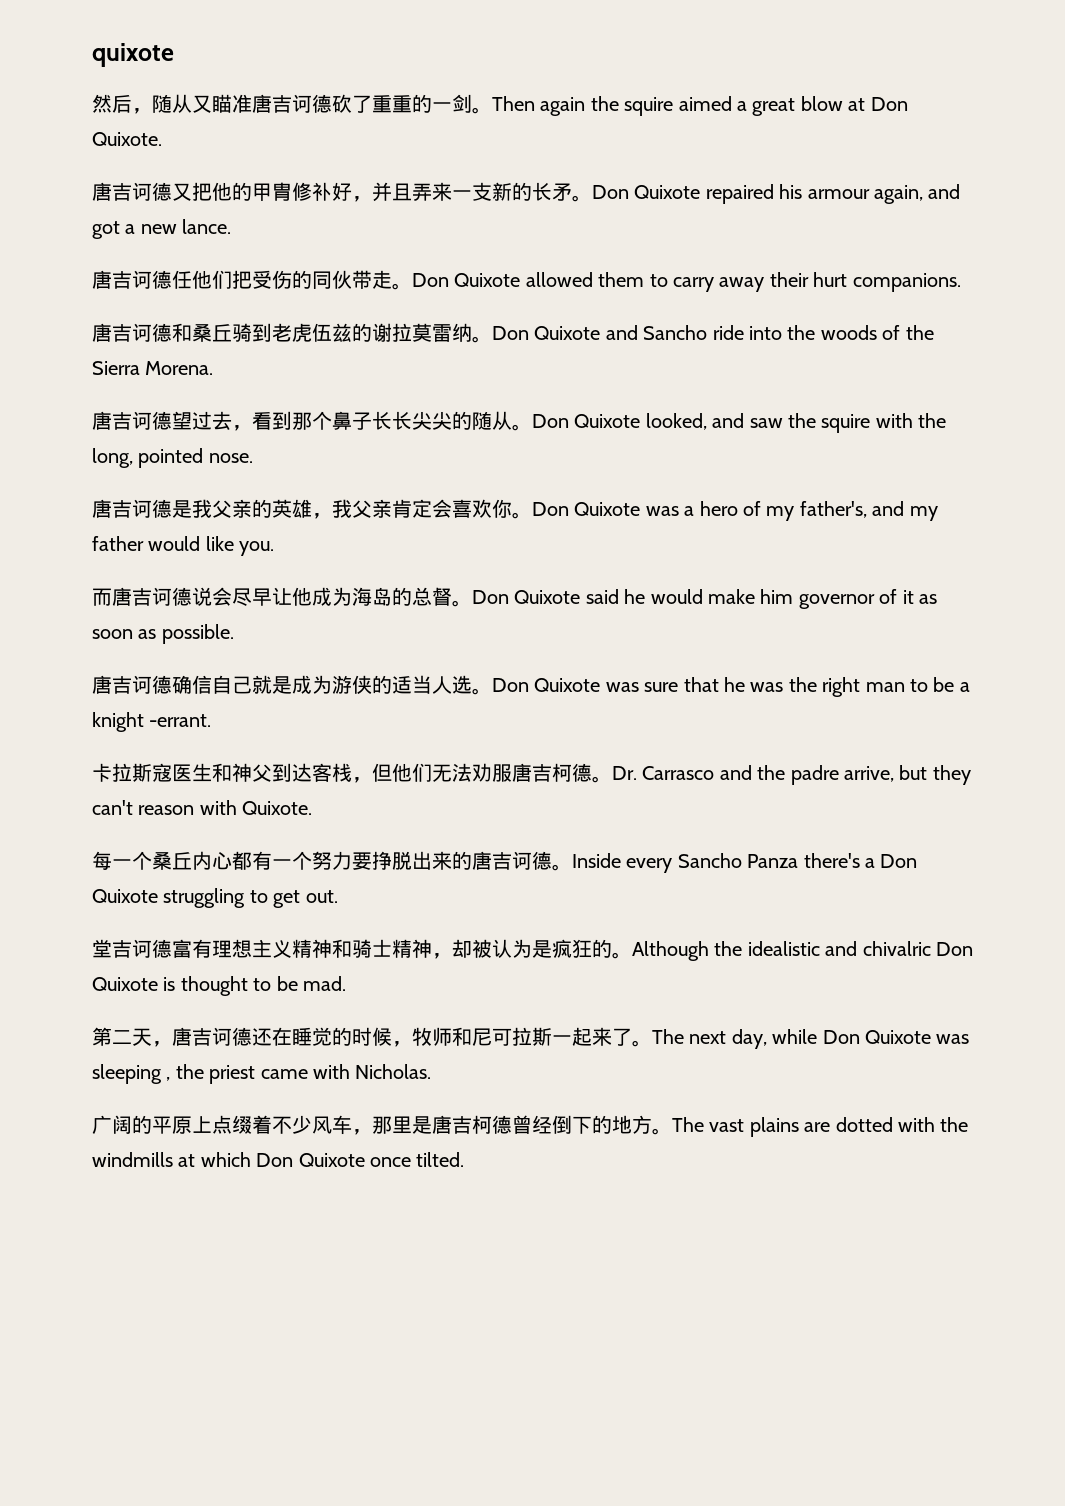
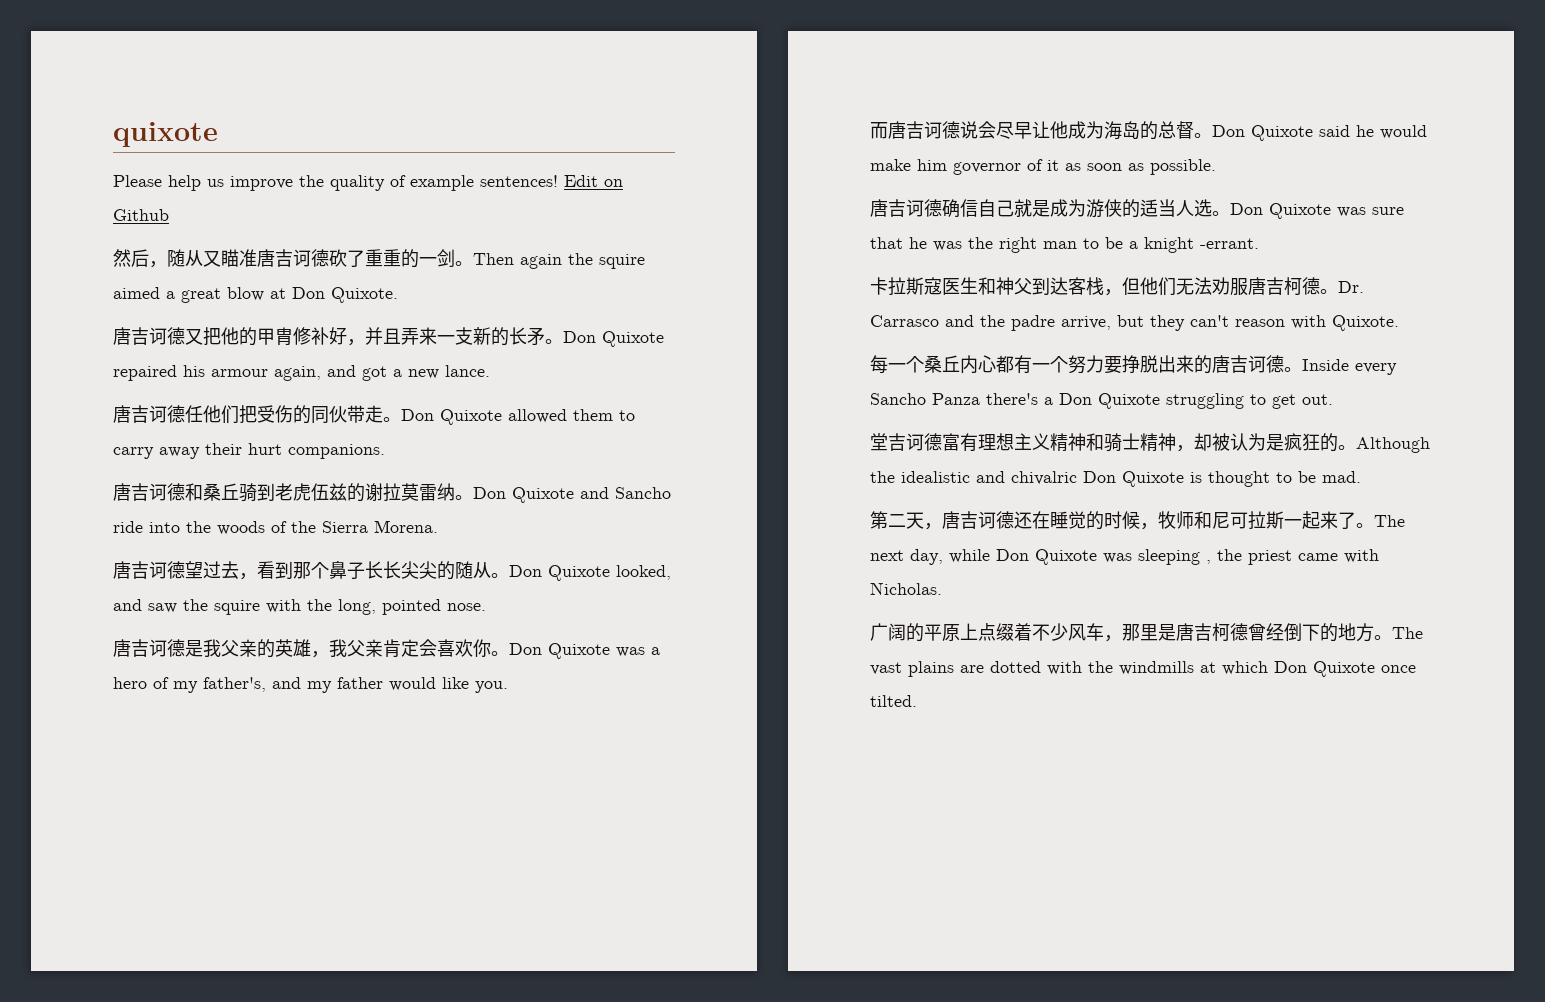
(174, 55) none -> [113,175,623,191] [113,209,169,221] // Please help us improve the quality of example sentences! Edit on Github

